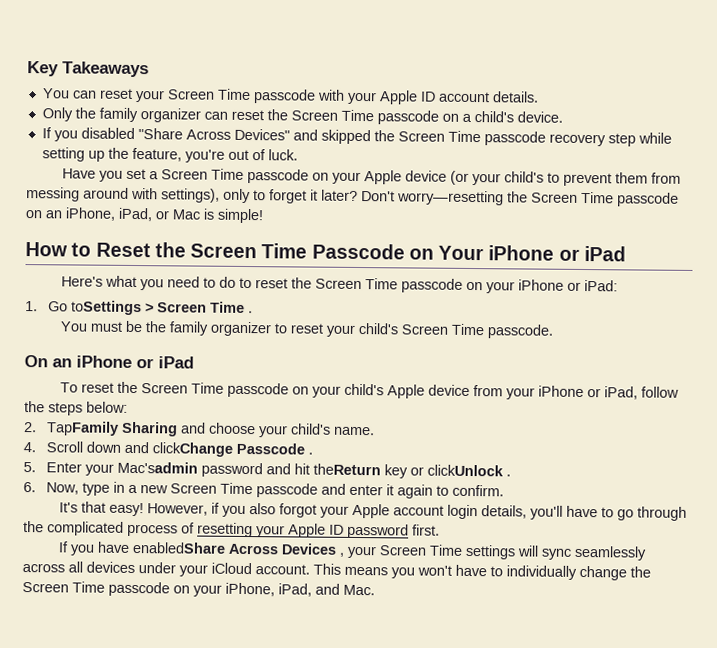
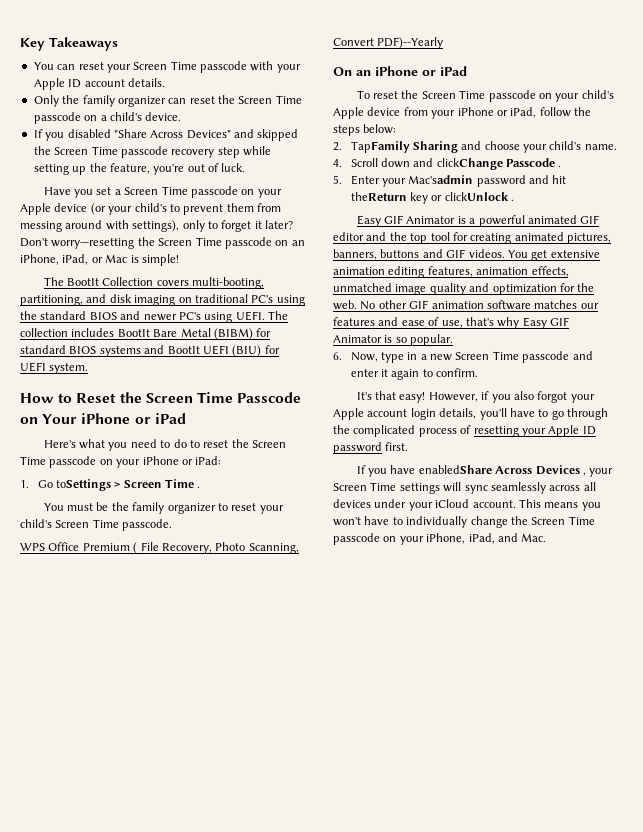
(264, 216) none -> [43,277,265,289] [20,294,305,306] [20,311,288,323] [20,328,272,340] [20,345,280,357] [20,362,89,374] // The BootIt Collection covers multi-booting, partitioning, and disk imaging on traditional PC's using the standard BIOS and newer PC's using UEFI. The collection includes BootIt Bare Metal (BIBM) for standard BIOS systems and BootIt UEFI (BIU) for UEFI system.
(555, 331) none -> [20,542,299,554] [333,37,444,49] // WPS Office Premium ( File Recovery, Photo Scanning, Convert PDF)--Yearly
(511, 475) none -> [356,215,600,227] [333,232,611,244] [333,249,600,261] [333,266,569,278] [333,283,595,295] [333,300,599,310] [333,317,569,329] [333,334,454,346] // Easy GIF Animator is a powerful animated GIF editor and the top tool for creating animated pictures, banners, buttons and GIF videos. You get extensive animation editing features, animation effects, unmatched image quality and optimization for the web. No other GIF animation software matches our features and ease of use, that's why Easy GIF Animator is so popular.

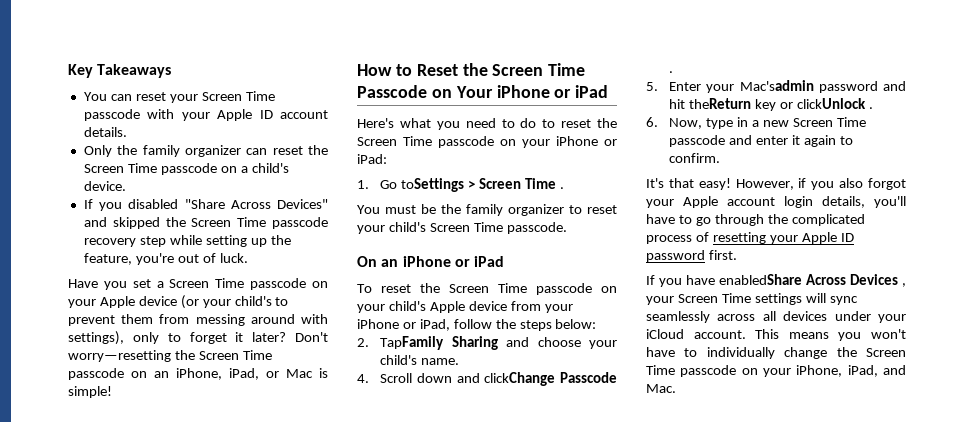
[43,277,265,289] [20,294,305,306] [20,311,288,323] [20,328,272,340] [20,345,280,357] [20,362,89,374] // The BootIt Collection covers multi-booting, partitioning, and disk imaging on traditional PC's using the standard BIOS and newer PC's using UEFI. The collection includes BootIt Bare Metal (BIBM) for standard BIOS systems and BootIt UEFI (BIU) for UEFI system. -> (112, 392) none
[20,542,299,554] [333,37,444,49] // WPS Office Premium ( File Recovery, Photo Scanning, Convert PDF)--Yearly -> (567, 228) none
[356,215,600,227] [333,232,611,244] [333,249,600,261] [333,266,569,278] [333,283,595,295] [333,300,599,310] [333,317,569,329] [333,334,454,346] // Easy GIF Animator is a powerful animated GIF editor and the top tool for creating animated pictures, banners, buttons and GIF videos. You get extensive animation editing features, animation effects, unmatched image quality and optimization for the web. No other GIF animation software matches our features and ease of use, that's why Easy GIF Animator is so popular. -> (873, 108) none

